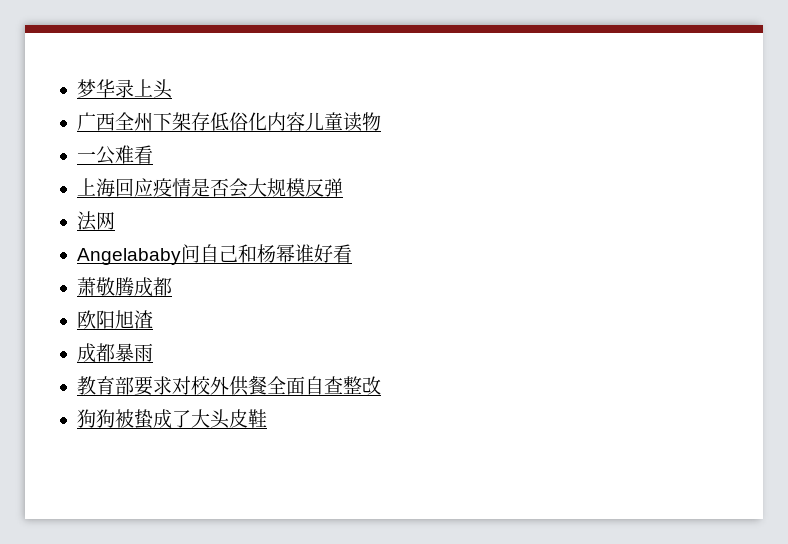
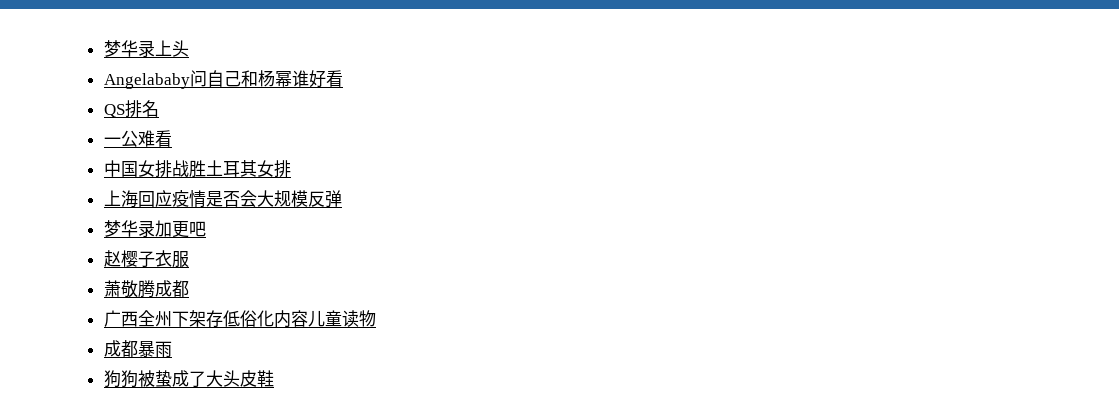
(173, 89) none -> [103,70,343,89] [103,100,159,118] [103,130,172,147] [103,160,291,178] [103,190,342,208] [103,220,206,238] [103,250,189,268] [103,280,189,298] // Angelababy问自己和杨幂谁好看 // QS排名 // 一公难看 // 中国女排战胜土耳其女排 // 上海回应疫情是否会大规模反弹 // 梦华录加更吧 // 赵樱子衣服 // 萧敬腾成都
[76,145,153,165] [76,178,343,198] [76,211,115,231] [76,244,352,265] [76,277,172,297] [76,310,153,329] [76,343,153,363] [76,375,381,396] 一公难看 // 上海回应疫情是否会大规模反弹 // 法网 // Angelababy问自己和杨幂谁好看 // 萧敬腾成都 // 欧阳旭渣 // 成都暴雨 // 教育部要求对校外供餐全面自查整改 -> [103,340,172,358] 成都暴雨

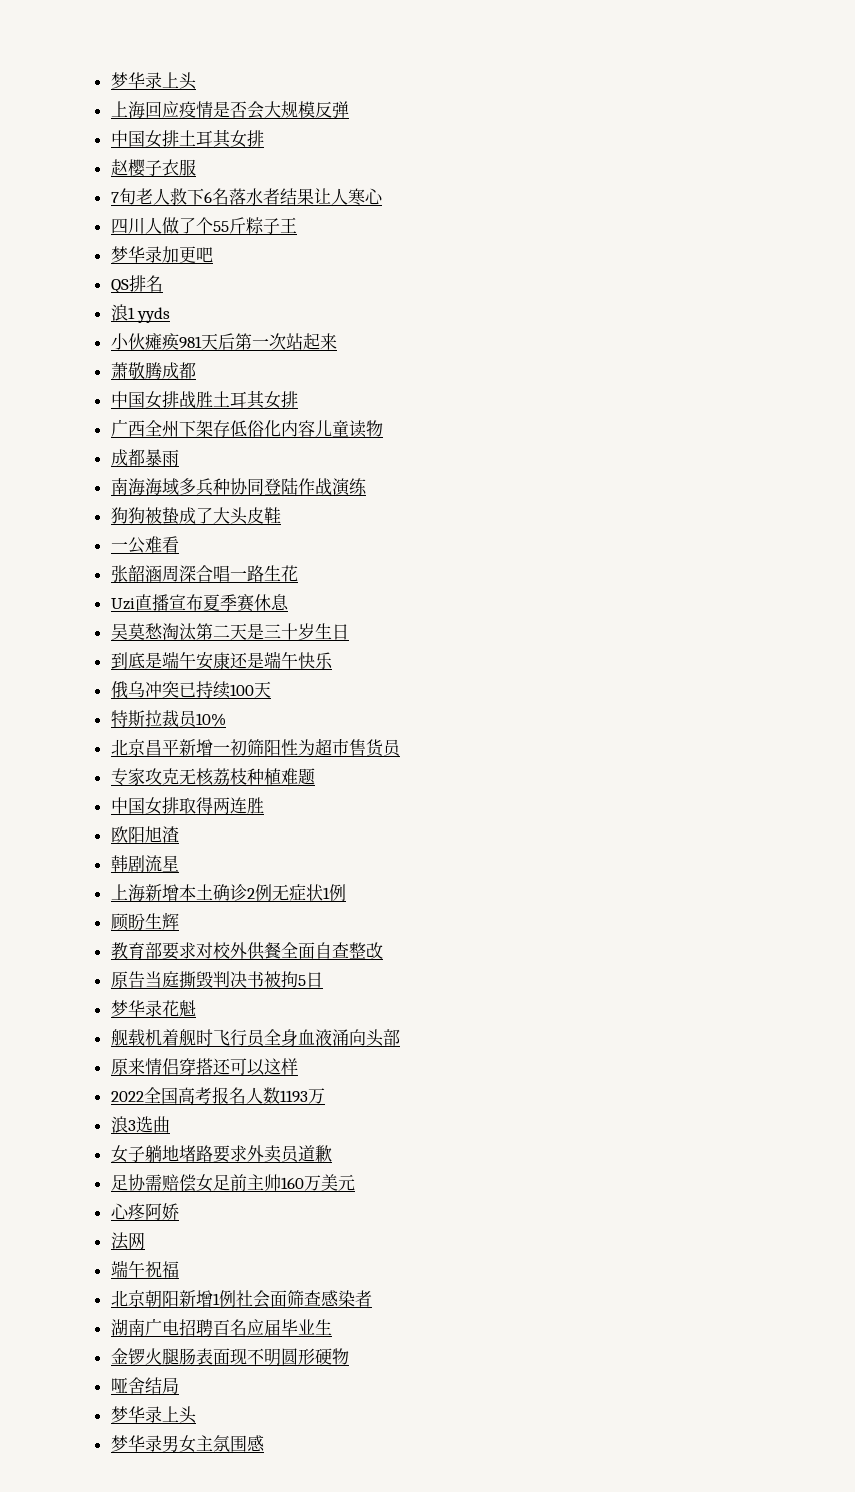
[103,40,189,57] [103,70,343,89] [103,100,159,118] [103,130,172,147] [103,160,291,178] 梦华录上头 // Angelababy问自己和杨幂谁好看 // QS排名 // 一公难看 // 中国女排战胜土耳其女排 -> [110,72,197,90] 梦华录上头
[103,220,206,238] [103,250,189,268] [103,280,189,298] 梦华录加更吧 // 赵樱子衣服 // 萧敬腾成都 -> [110,129,264,148] [110,159,196,177] [110,188,383,206] [110,217,297,234] [110,246,213,263] [110,275,163,293] [110,304,171,323] [110,333,337,350] [110,362,196,380] [110,390,298,409] 中国女排土耳其女排 // 赵樱子衣服 // 7旬老人救下6名落水者结果让人寒心 // 四川人做了个55斤粽子王 // 梦华录加更吧 // QS排名 // 浪1 yyds // 小伙瘫痪981天后第一次站起来 // 萧敬腾成都 // 中国女排战胜土耳其女排
(172, 349) none -> [110,477,367,496] // 南海海域多兵种协同登陆作战演练
(274, 378) none -> [110,536,179,554] [110,565,298,582] [110,594,289,612] [110,623,349,640] [110,651,333,670] [110,681,271,699] [110,710,226,728] [110,738,402,757] [110,768,315,786] [110,797,264,815] [110,826,179,843] [110,855,179,872] [110,884,346,902] [110,912,179,931] [110,942,383,960] [110,971,323,988] [110,1000,196,1017] [110,1029,400,1047] [110,1058,298,1076] [110,1087,325,1104] [110,1116,170,1133] [110,1145,332,1163] [110,1174,355,1192] [110,1203,179,1220] [110,1232,145,1250] [110,1260,179,1278] [110,1290,372,1308] [110,1318,332,1337] [110,1348,349,1366] [110,1377,179,1394] [110,1406,197,1424] [110,1435,265,1453] // 一公难看 // 张韶涵周深合唱一路生花 // Uzi直播宣布夏季赛休息 // 吴莫愁淘汰第二天是三十岁生日 // 到底是端午安康还是端午快乐 // 俄乌冲突已持续100天 // 特斯拉裁员10% // 北京昌平新增一初筛阳性为超市售货员 // 专家攻克无核荔枝种植难题 // 中国女排取得两连胜 // 欧阳旭渣 // 韩剧流星 // 上海新增本土确诊2例无症状1例 // 顾盼生辉 // 教育部要求对校外供餐全面自查整改 // 原告当庭撕毁判决书被拘5日 // 梦华录花魁 // 舰载机着舰时飞行员全身血液涌向头部 // 原来情侣穿搭还可以这样 // 2022全国高考报名人数1193万 // 浪3选曲 // 女子躺地堵路要求外卖员道歉 // 足协需赔偿女足前主帅160万美元 // 心疼阿娇 // 法网 // 端午祝福 // 北京朝阳新增1例社会面筛查感染者 // 湖南广电招聘百名应届毕业生 // 金锣火腿肠表面现不明圆形硬物 // 哑舍结局 // 梦华录上头 // 梦华录男女主氛围感

